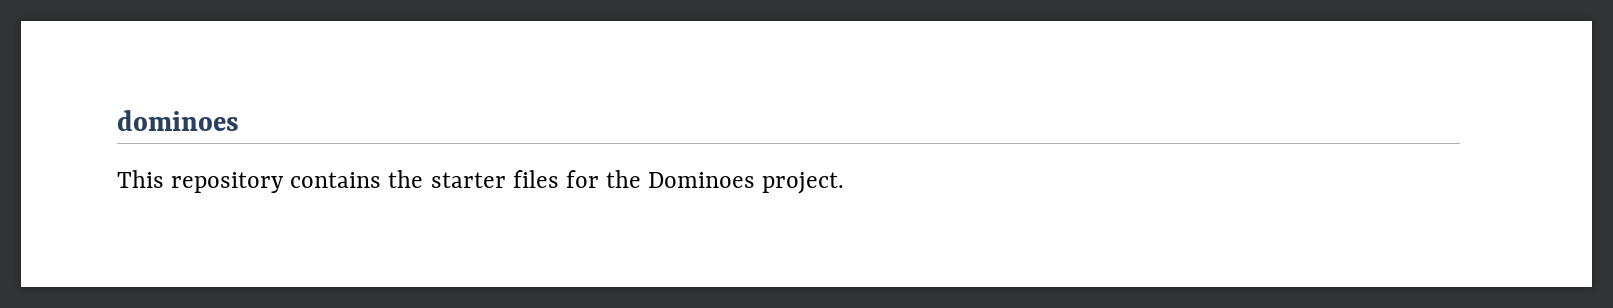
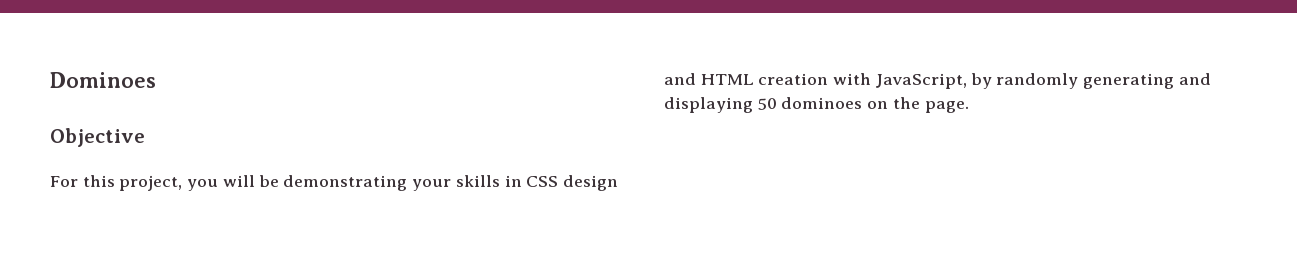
[117,110,239,131] [117,170,845,194] dominoes // This repository contains the starter files for the Dominoes project. -> [50,72,156,88] [50,128,145,147] [50,175,618,191] [664,73,1211,89] [664,97,969,113] Dominoes // Objective // For this project, you will be demonstrating your skills in CSS design and HTML creation with JavaScript, by randomly generating and displaying 50 dominoes on the page.

